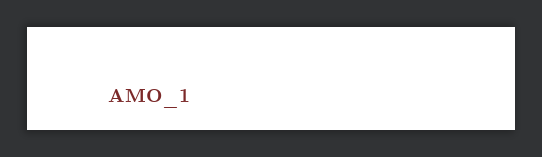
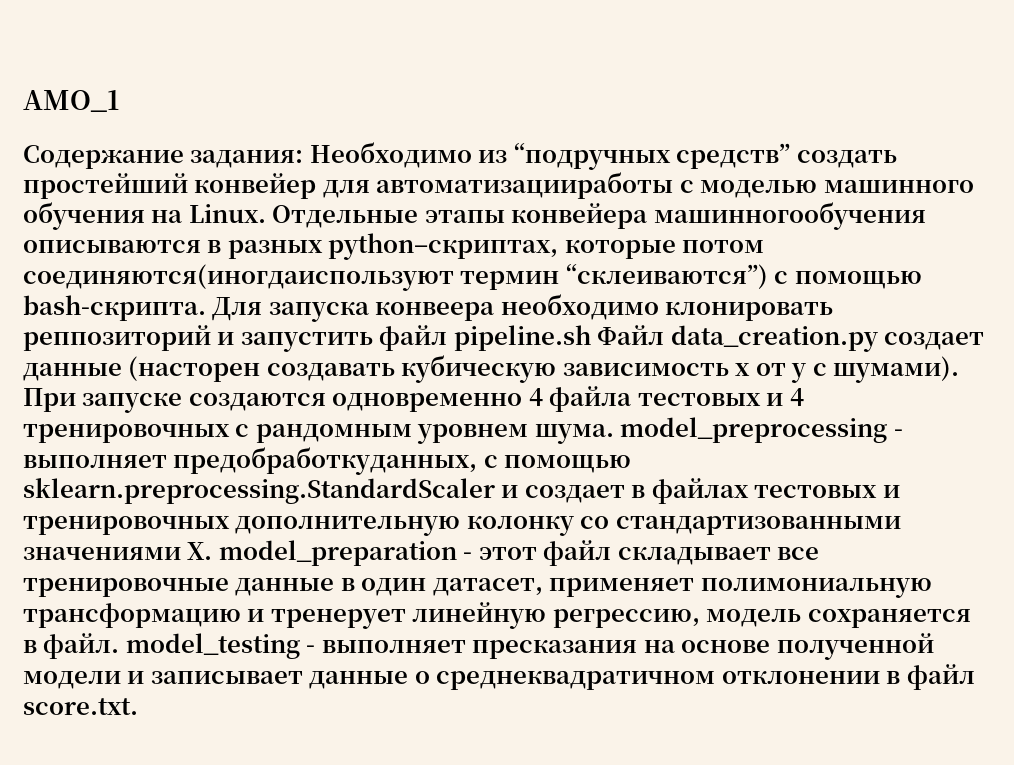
(190, 98) none -> [23,142,897,170] [23,172,974,199] [23,202,926,230] [23,233,765,260] [23,264,922,291] [23,294,834,322] [23,325,985,352] [23,355,960,383] [23,386,804,413] [23,417,903,444] [23,447,632,475] [23,478,900,504] [23,516,901,536] [23,540,820,566] [23,578,932,598] [23,602,971,629] [23,633,934,660] [23,664,975,690] [23,698,138,715] // Содержание задания: Необходимо из “подручных средств” создать простейший конвейер для автоматизацииработы с моделью машинного обучения на Linux. Отдельные этапы конвейера машинногообучения описываются в разных python–скриптах, которые потом соединяются(иногдаиспользуют термин “склеиваются”) с помощью bash-скрипта. Для запуска конвеера необходимо клонировать реппозиторий и запустить файл pipeline.sh Файл data_creation.py создает данные (насторен создавать кубическую зависимость х от у с шумами). При запуске создаются одновременно 4 файла тестовых и 4 тренировочных с рандомным уровнем шума. model_preprocessing - выполняет предобработкуданных, с помощью sklearn.preprocessing.StandardScaler и создает в файлах тестовых и тренировочных дополнительную колонку со стандартизованными значениями X. model_preparation - этот файл складывает все тренировочные данные в один датасет, применяет полимониальную трансформацию и тренерует линейную регрессию, модель сохраняется в файл. model_testing - выполняет пресказания на основе полученной модели и записывает данные о среднеквадратичном отклонении в файл score.txt.

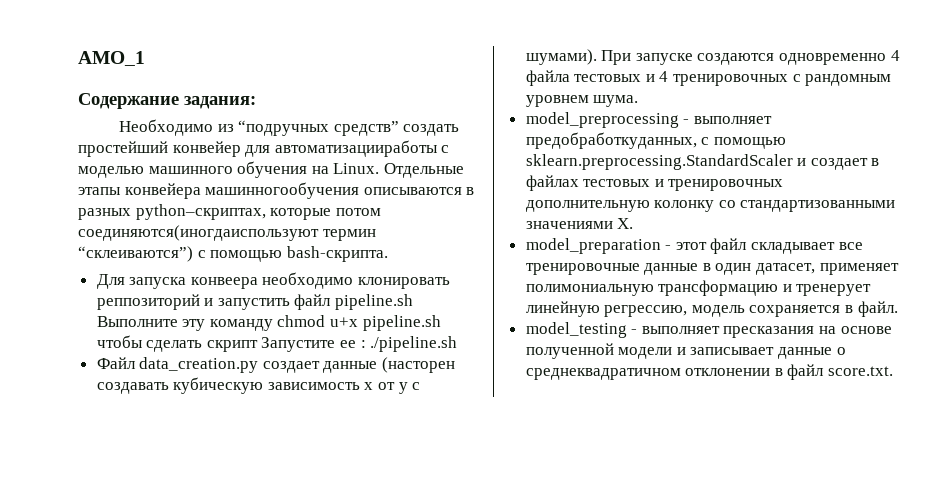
(304, 159) none -> (256, 102) //
(206, 308) none -> (388, 254) //
(591, 338) none -> [96,315,441,331] [96,335,458,352] Выполните эту команду chmod u+x pipeline.sh чтобы сделать скрипт Запустите ее : ./pipeline.sh //
(614, 434) none -> (639, 101) //
(213, 551) none -> (634, 223) //
(120, 646) none -> (898, 309) //

